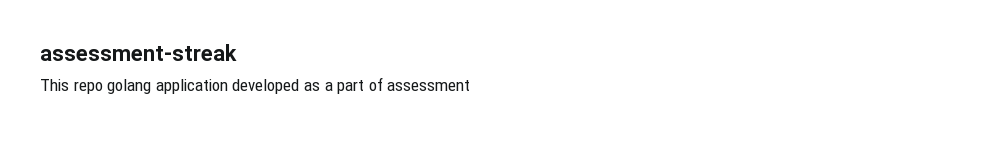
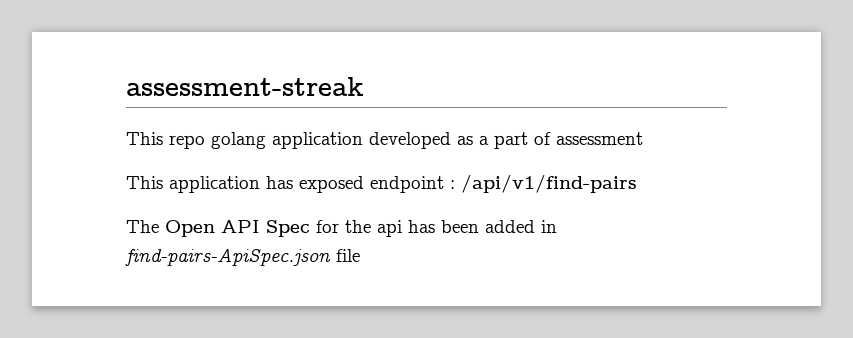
(471, 85) none -> [126,174,637,193] [126,220,557,237] [125,249,360,266] // This application has exposed endpoint : /api/v1/find-pairs // The Open API Spec for the api has been added in find-pairs-ApiSpec.json file

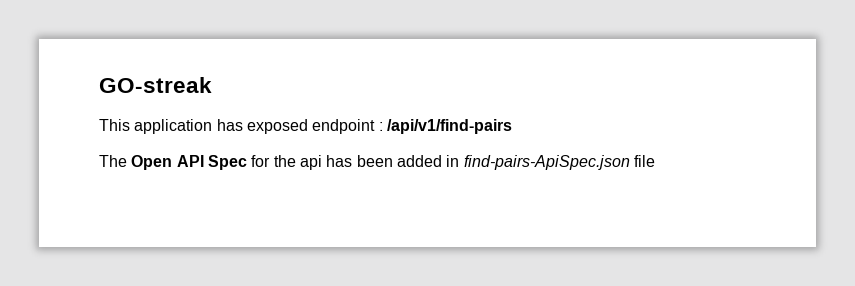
[126,77,364,96] [126,132,643,149] assessment-streak // This repo golang application developed as a part of assessment -> [99,77,212,93] GO-streak

